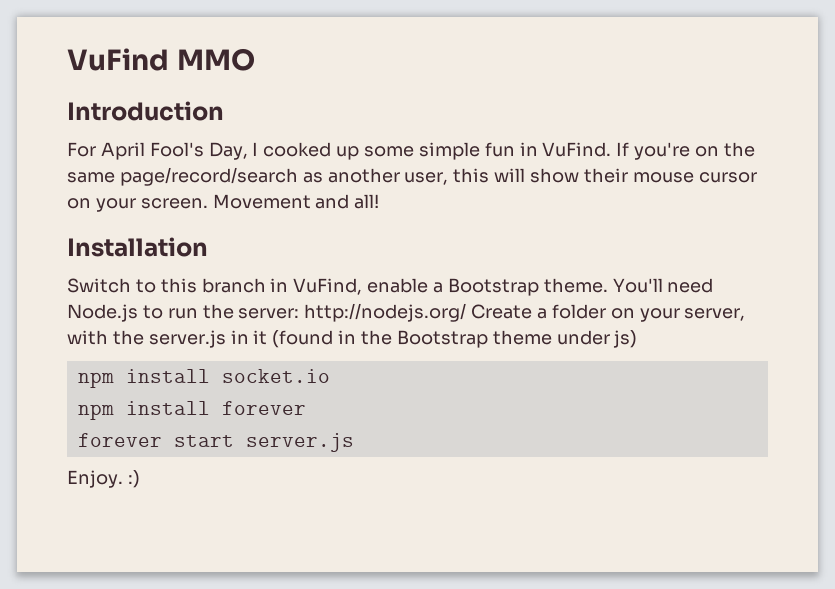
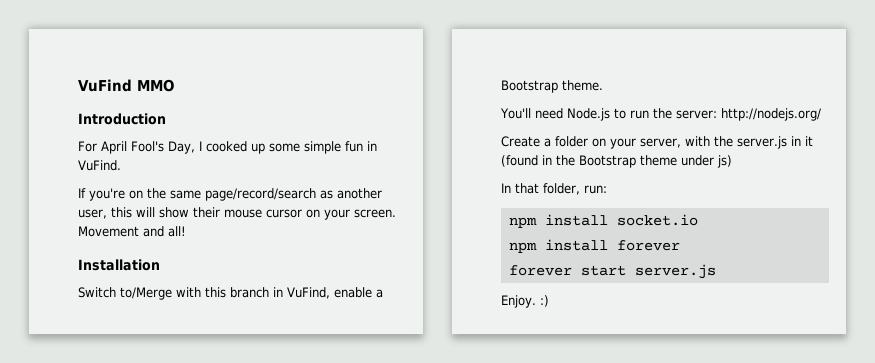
(612, 149) none -> (121, 165) //
[135,279,156,293] to -> [120,287,201,300] to/Merge with
(608, 285) none -> (603, 85) //
(467, 312) none -> (821, 114) //
(638, 339) none -> [501,183,607,195] // In that folder, run:

